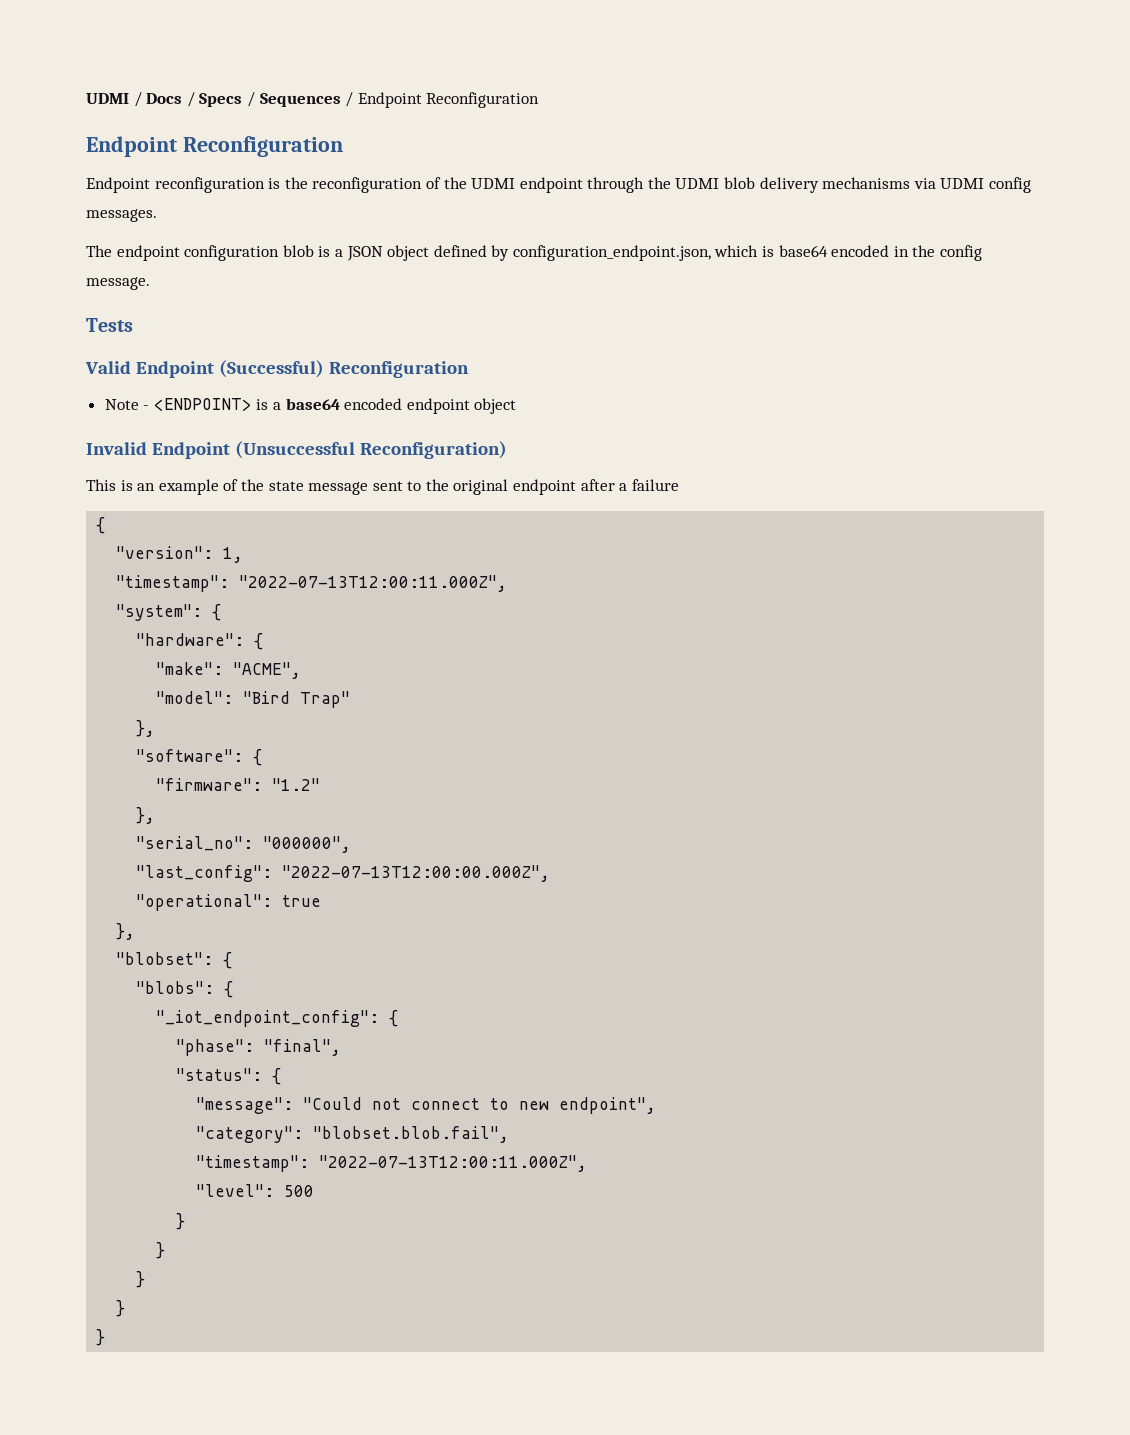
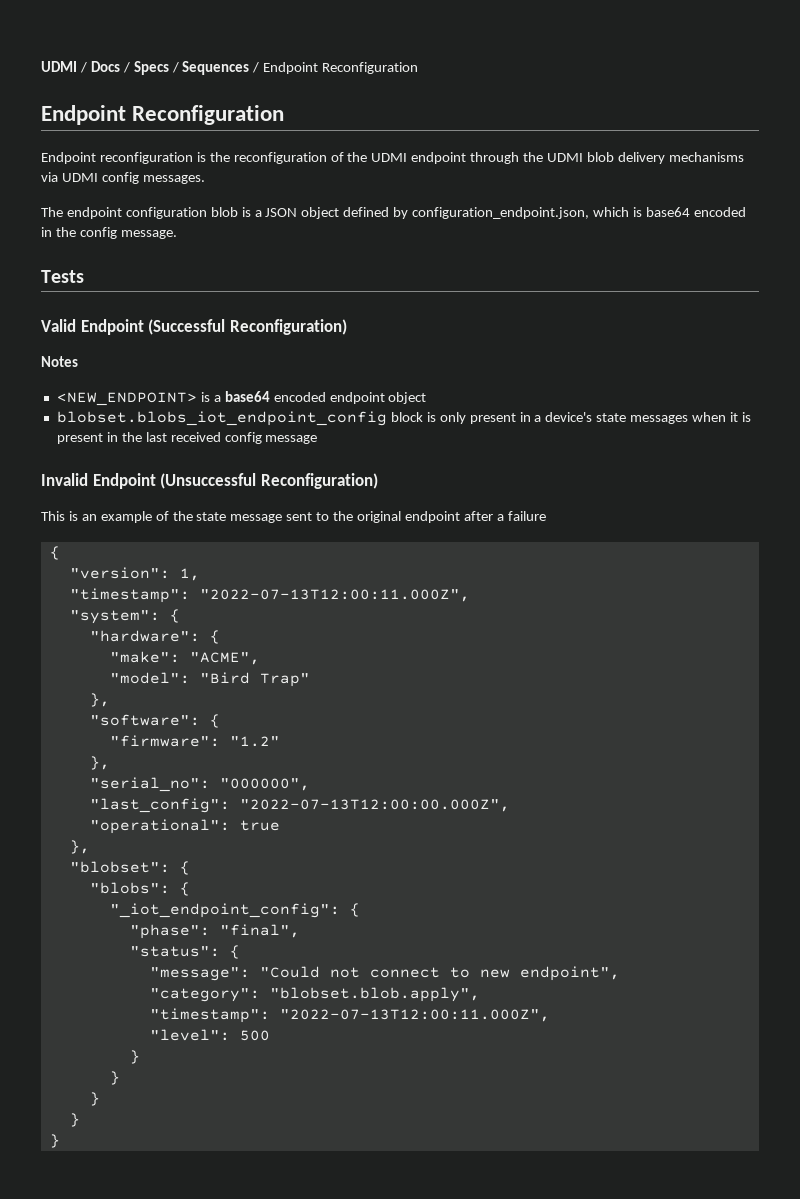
[218,360,469,378] [104,398,252,411] (Successful) Reconfiguration // Note - <ENDPOINT> -> [148,319,347,335] [41,356,78,367] [56,392,197,406] (Successful Reconfiguration) // Notes // <NEW_ENDPOINT>
(517, 406) none -> [56,411,751,426] [56,432,318,444] // blobset.blobs_iot_endpoint_config block is only present in a device's state messages when it is present in the last received config message
[313,1126,510,1143] "blobset.blob.fail", -> [269,987,480,1002] "blobset.blob.apply",

